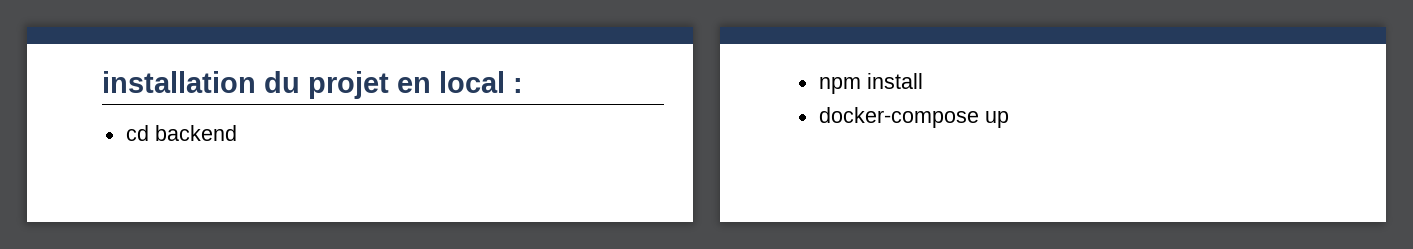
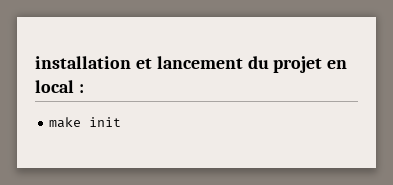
(256, 82) none -> [135,56,243,69] et lancement
[125,125,237,141] [818,73,923,94] [818,107,1009,128] cd backend // npm install // docker-compose up -> [49,117,122,128] make init

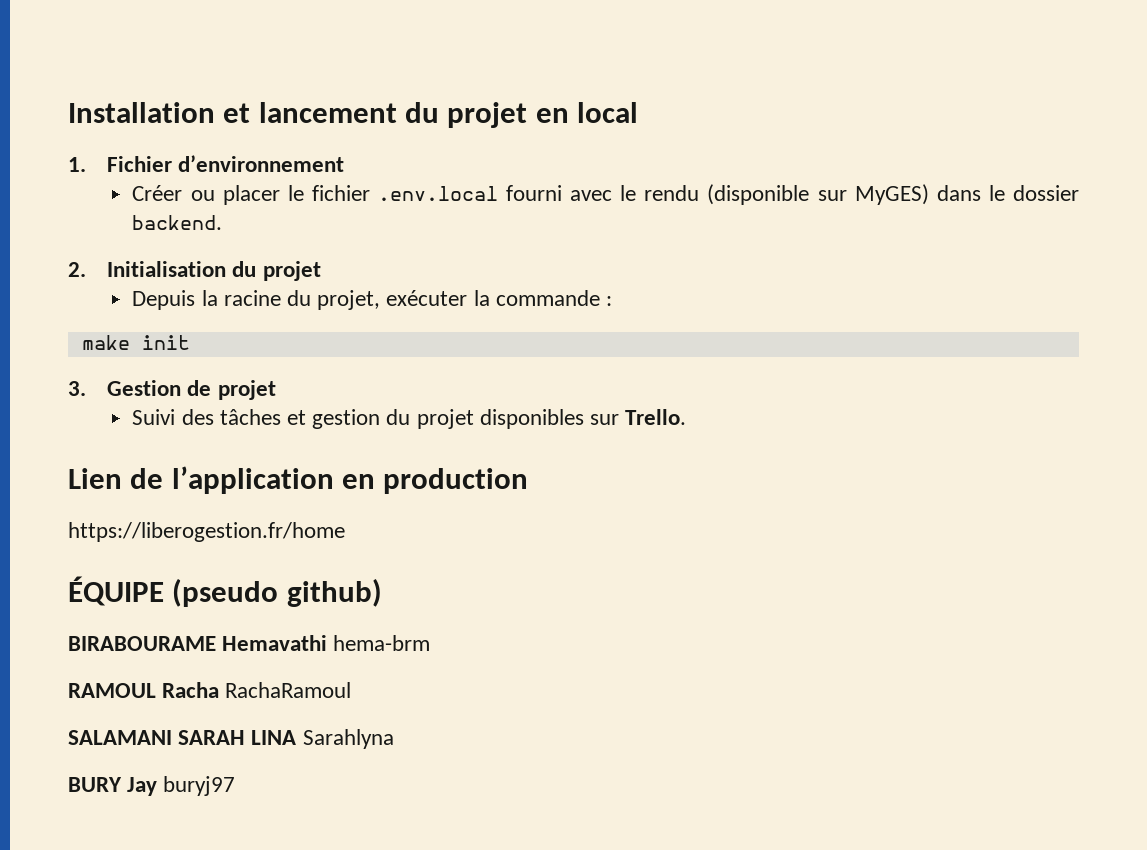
[35,56,131,69] installation -> [68,102,215,123] Installation
[78,84,84,93] [49,117,122,128] : // make init -> [68,155,345,172] [132,184,1079,205] [132,215,223,230] [68,261,321,281] [132,290,613,310] [81,335,190,350] [68,380,276,400] [132,409,687,429] [68,466,529,494] [68,522,345,542] [68,576,382,607] [68,635,431,651] [68,682,352,698] [68,729,394,749] [68,776,236,796] // 1. Fichier d’environnement // Créer ou placer le fichier .env.local fourni avec le rendu (disponible sur MyGES) dans le dossier backend. // 2. Initialisation du projet // Depuis la racine du projet, exécuter la commande : // make init // 3. Gestion de projet // Suivi des tâches et gestion du projet disponibles sur Trello. // Lien de l’application en production // https://liberogestion.fr/home // ÉQUIPE (pseudo github) // BIRABOURAME Hemavathi hema-brm // RAMOUL Racha RachaRamoul // SALAMANI SARAH LINA Sarahlyna // BURY Jay buryj97

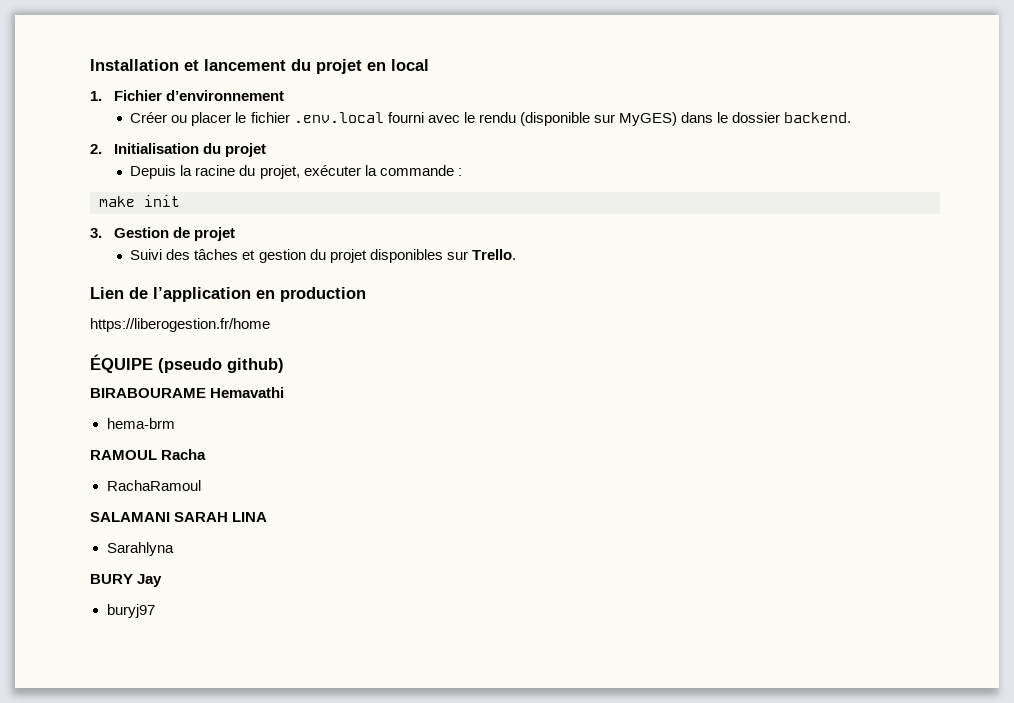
(328, 643) none -> (285, 392) //
(220, 690) none -> (207, 454) //
(297, 737) none -> (268, 517) //
(158, 786) none -> (163, 580) //

